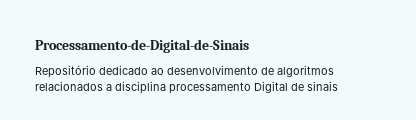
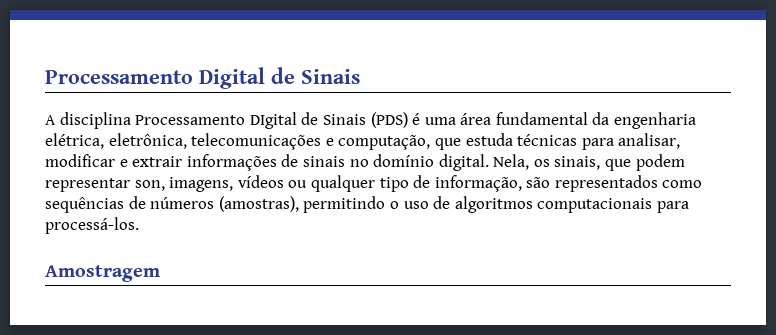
[35,39,249,53] [35,65,334,78] [35,81,338,94] Processamento-de-Digital-de-Sinais // Repositório dedicado ao desenvolvimento de algoritmos relacionados a disciplina processamento Digital de sinais -> [45,67,360,89] [45,112,697,129] [45,133,681,150] [45,154,685,171] [45,175,703,192] [45,196,689,213] [45,217,139,234] [45,265,160,282] Processamento Digital de Sinais // A disciplina Processamento DIgital de Sinais (PDS) é uma área fundamental da engenharia elétrica, eletrônica, telecomunicações e computação, que estuda técnicas para analisar, modificar e extrair informações de sinais no domínio digital. Nela, os sinais, que podem representar son, imagens, vídeos ou qualquer tipo de informação, são representados como sequências de números (amostras), permitindo o uso de algoritmos computacionais para processá-los. // Amostragem

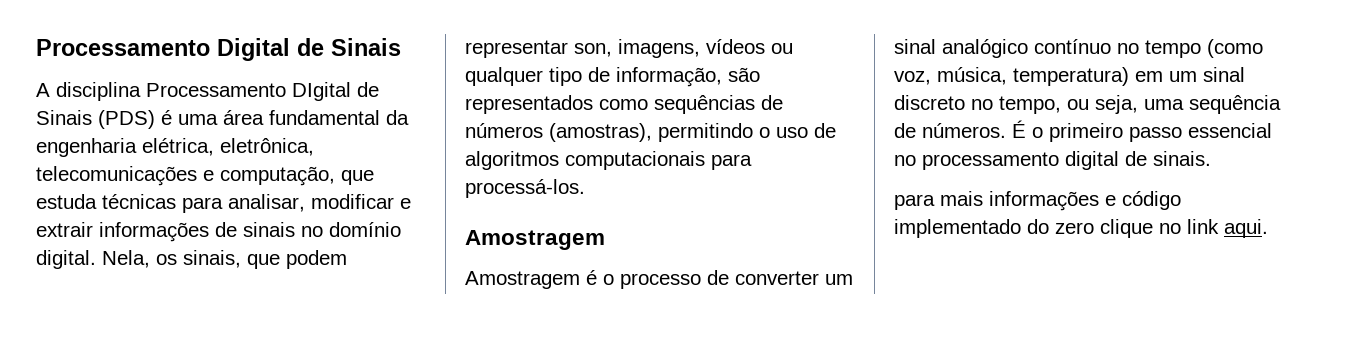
(160, 273) none -> [465,270,853,289] [894,39,1263,58] [894,67,1245,86] [894,95,1281,114] [894,120,1272,142] [894,151,1211,170] [894,191,1181,211] [894,219,1268,238] // Amostragem é o processo de converter um sinal analógico contínuo no tempo (como voz, música, temperatura) em um sinal discreto no tempo, ou seja, uma sequência de números. É o primeiro passo essencial no processamento digital de sinais. // para mais informações e código implementado do zero clique no link aqui.

